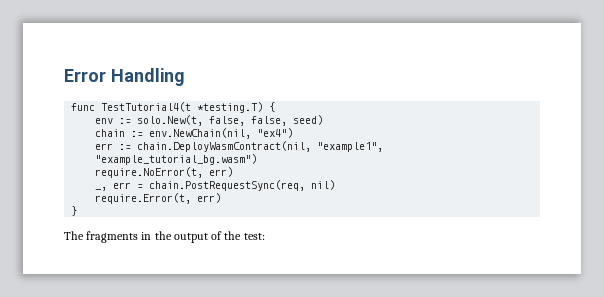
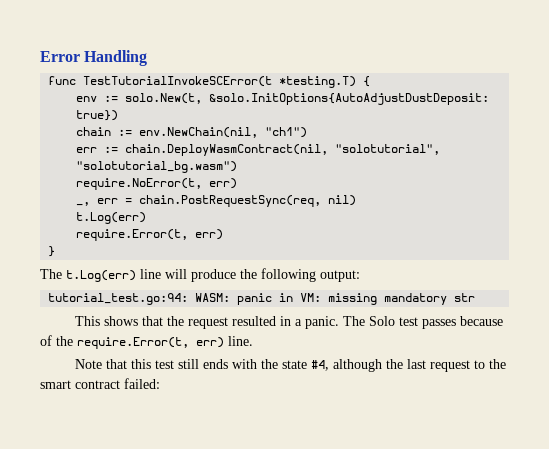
[101,102,192,112] TestTutorial4(t -> [83,76,273,87] TestTutorialInvokeSCError(t
[209,115,324,126] false, false, seed) -> [209,93,490,105] [76,110,119,121] &solo.InitOptions{AutoAdjustDustDeposit: true})
[257,128,294,138] "ex4") -> [265,127,308,138] "ch1")
[317,142,384,152] [95,154,258,165] "example1", "example_tutorial_bg.wasm") -> [335,144,441,155] [76,161,238,173] "solotutorial", "solotutorial_bg.wasm")
(336, 185) none -> [76,212,147,224] // t.Log(err)
[86,231,265,243] fragments in the output of the test: -> [66,268,360,282] [48,293,476,305] [75,316,504,329] [40,335,253,349] [75,359,507,372] [40,378,160,389] t.Log(err) line will produce the following output: // tutorial_test.go:94: WASM: panic in VM: missing mandatory str // This shows that the request resulted in a panic. The Solo test passes because of the require.Error(t, err) line. // Note that this test still ends with the state #4, although the last request to the smart contract failed:

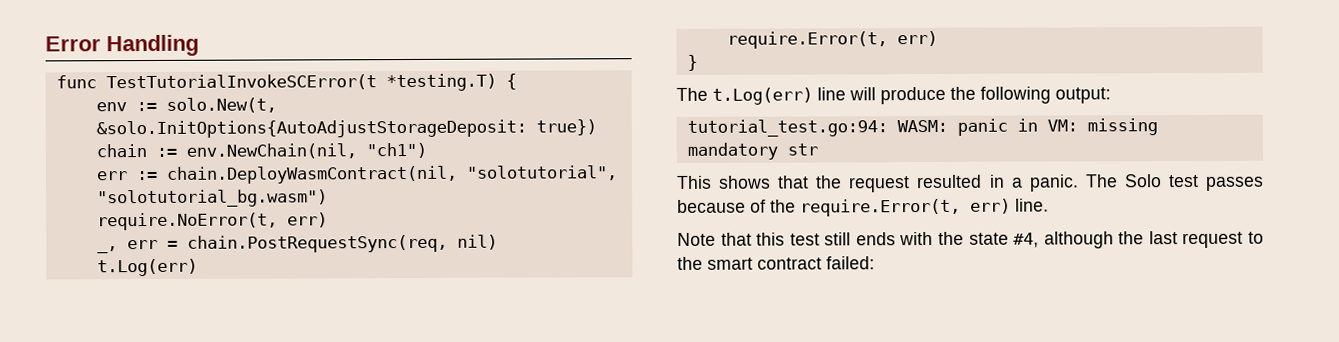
[209,93,490,105] &solo.InitOptions{AutoAdjustDustDeposit: -> [95,119,527,139] &solo.InitOptions{AutoAdjustStorageDeposit:

